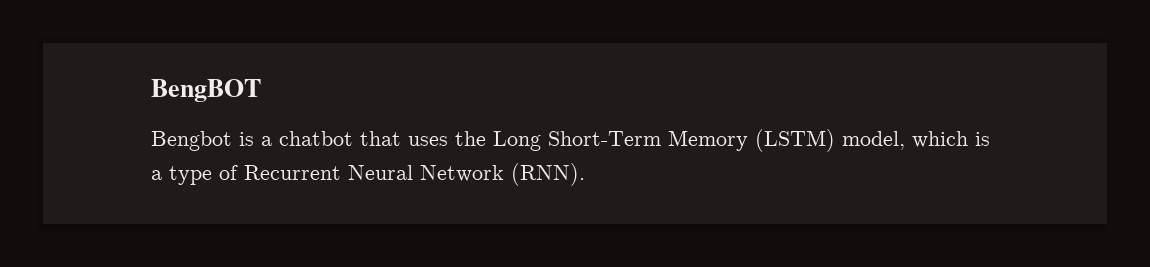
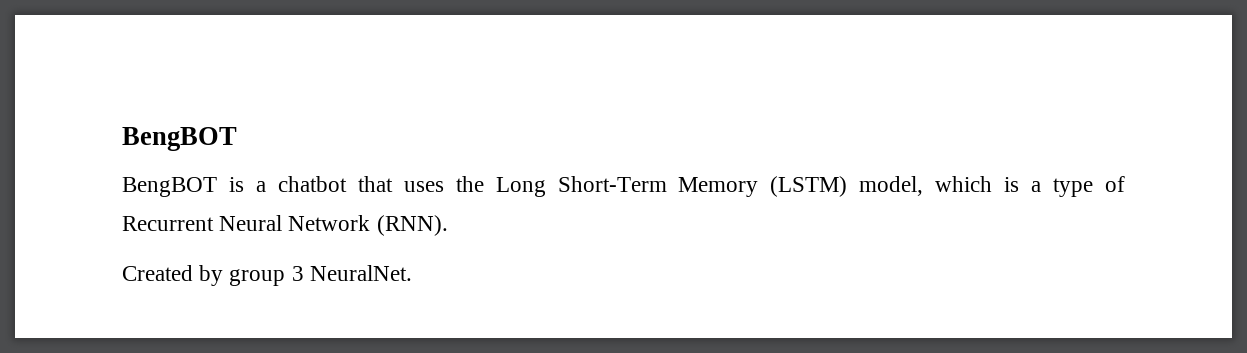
[151,131,232,151] Bengbot -> [122,177,217,197] BengBOT
(585, 174) none -> [122,265,412,286] // Created by group 3 NeuralNet.

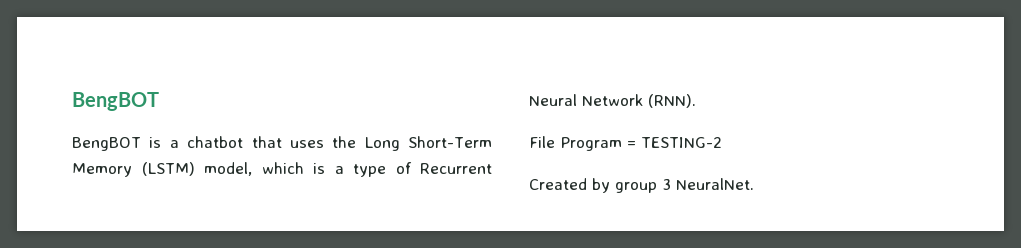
(448, 225) none -> [529,136,722,151] // File Program = TESTING-2

